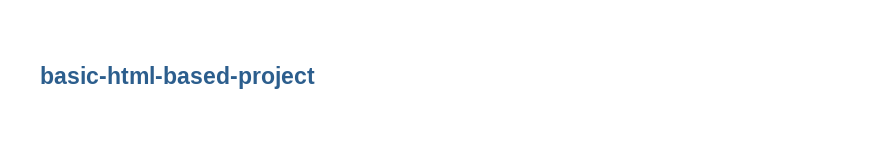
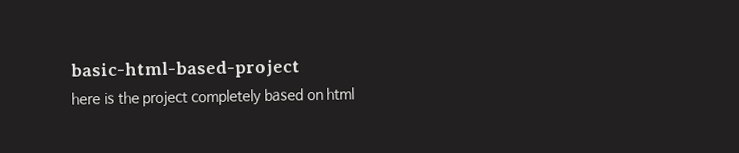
(315, 77) none -> [71,87,356,108] // here is the project completely based on html

